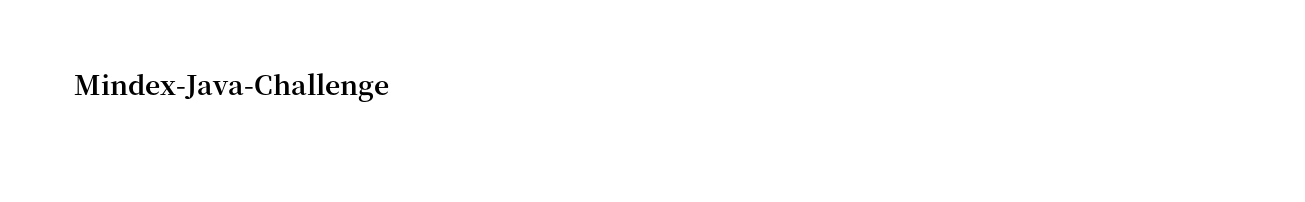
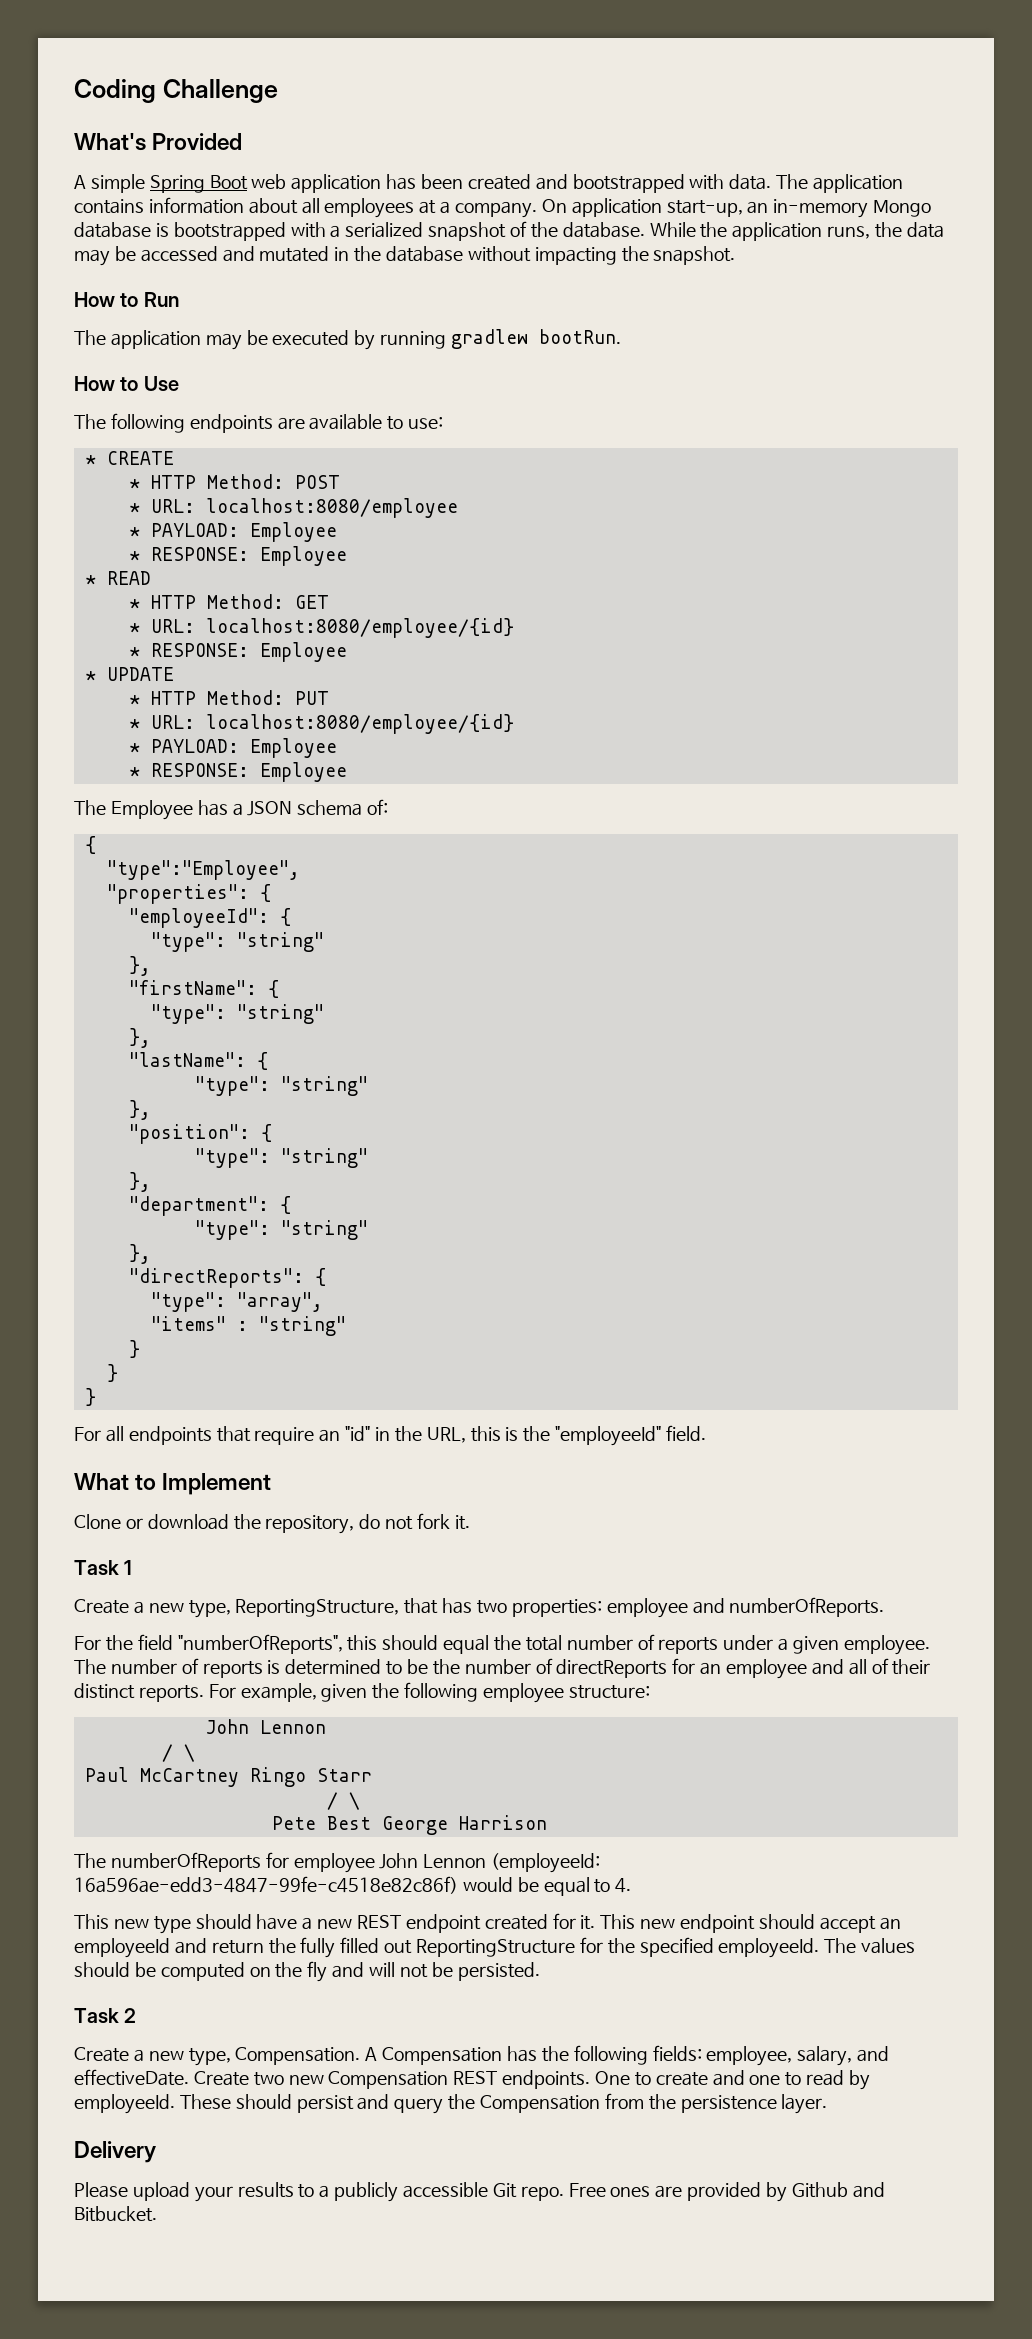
[74,73,389,102] Mindex-Java-Challenge -> [74,79,278,103] [74,133,243,151] [74,174,904,193] [74,197,932,218] [74,221,944,241] [74,246,736,266] [74,292,179,307] [74,329,622,350] [74,376,179,391] [74,413,444,433] [84,451,174,465] [128,474,340,489] [128,498,458,518] [128,522,337,542] [128,546,347,566] [84,571,151,585] [128,594,329,609] [128,618,514,638] [128,642,347,662] [84,667,174,681] [128,690,329,705] [128,714,514,734] [128,738,337,758] [128,762,347,782] [74,799,389,820] [84,836,96,854] [106,860,300,880] [106,884,271,904] [128,908,291,928] [150,932,324,952] [128,956,151,976] [128,980,279,998] [150,1004,324,1024] [128,1028,151,1048] [128,1052,268,1070] [194,1076,368,1096] [128,1100,151,1120] [128,1124,272,1144] [194,1148,368,1168] [128,1172,151,1192] [128,1196,291,1216] [194,1220,368,1240] [128,1244,151,1264] [128,1268,326,1288] [150,1292,323,1312] [150,1316,346,1336] [128,1340,140,1358] [106,1364,118,1382] [84,1388,96,1406] [74,1425,707,1446] [74,1473,272,1495] [74,1513,470,1534] [74,1560,133,1575] [74,1597,885,1618] [74,1634,930,1655] [74,1658,931,1679] [74,1682,650,1703] [205,1719,326,1734] [161,1744,195,1762] [84,1767,372,1787] [326,1792,360,1810] [271,1815,547,1835] [74,1852,601,1873] [74,1876,632,1896] [74,1913,901,1934] [74,1937,916,1958] [74,1961,540,1982] [74,2008,137,2023] [74,2045,890,2066] [74,2069,871,2090] [74,2093,828,2114] [74,2141,156,2163] [74,2182,885,2202] [74,2206,157,2222] Coding Challenge // What's Provided // A simple Spring Boot web application has been created and bootstrapped with data. The application contains information about all employees at a company. On application start-up, an in-memory Mongo database is bootstrapped with a serialized snapshot of the database. While the application runs, the data may be accessed and mutated in the database without impacting the snapshot. // How to Run // The application may be executed by running gradlew bootRun. // How to Use // The following endpoints are available to use: // * CREATE // * HTTP Method: POST // * URL: localhost:8080/employee // * PAYLOAD: Employee // * RESPONSE: Employee // * READ // * HTTP Method: GET // * URL: localhost:8080/employee/{id} // * RESPONSE: Employee // * UPDATE // * HTTP Method: PUT // * URL: localhost:8080/employee/{id} // * PAYLOAD: Employee // * RESPONSE: Employee // The Employee has a JSON schema of: // { // "type":"Employee", // "properties": { // "employeeId": { // "type": "string" // }, // "firstName": { // "type": "string" // }, // "lastName": { // "type": "string" // }, // "position": { // "type": "string" // }, // "department": { // "type": "string" // }, // "directReports": { // "type": "array", // "items" : "string" // } // } // } // For all endpoints that require an "id" in the URL, this is the "employeeId" field. // What to Implement // Clone or download the repository, do not fork it. // Task 1 // Create a new type, ReportingStructure, that has two properties: employee and numberOfReports. // For the field "numberOfReports", this should equal the total number of reports under a given employee. The number of reports is determined to be the number of directReports for an employee and all of their distinct reports. For example, given the following employee structure: // John Lennon // / \ // Paul McCartney Ringo Starr // / \ // Pete Best George Harrison // The numberOfReports for employee John Lennon (employeeId: 16a596ae-edd3-4847-99fe-c4518e82c86f) would be equal to 4. // This new type should have a new REST endpoint created for it. This new endpoint should accept an employeeId and return the fully filled out ReportingStructure for the specified employeeId. The values should be computed on the fly and will not be persisted. // Task 2 // Create a new type, Compensation. A Compensation has the following fields: employee, salary, and effectiveDate. Create two new Compensation REST endpoints. One to create and one to read by employeeId. These should persist and query the Compensation from the persistence layer. // Delivery // Please upload your results to a publicly accessible Git repo. Free ones are provided by Github and Bitbucket.

